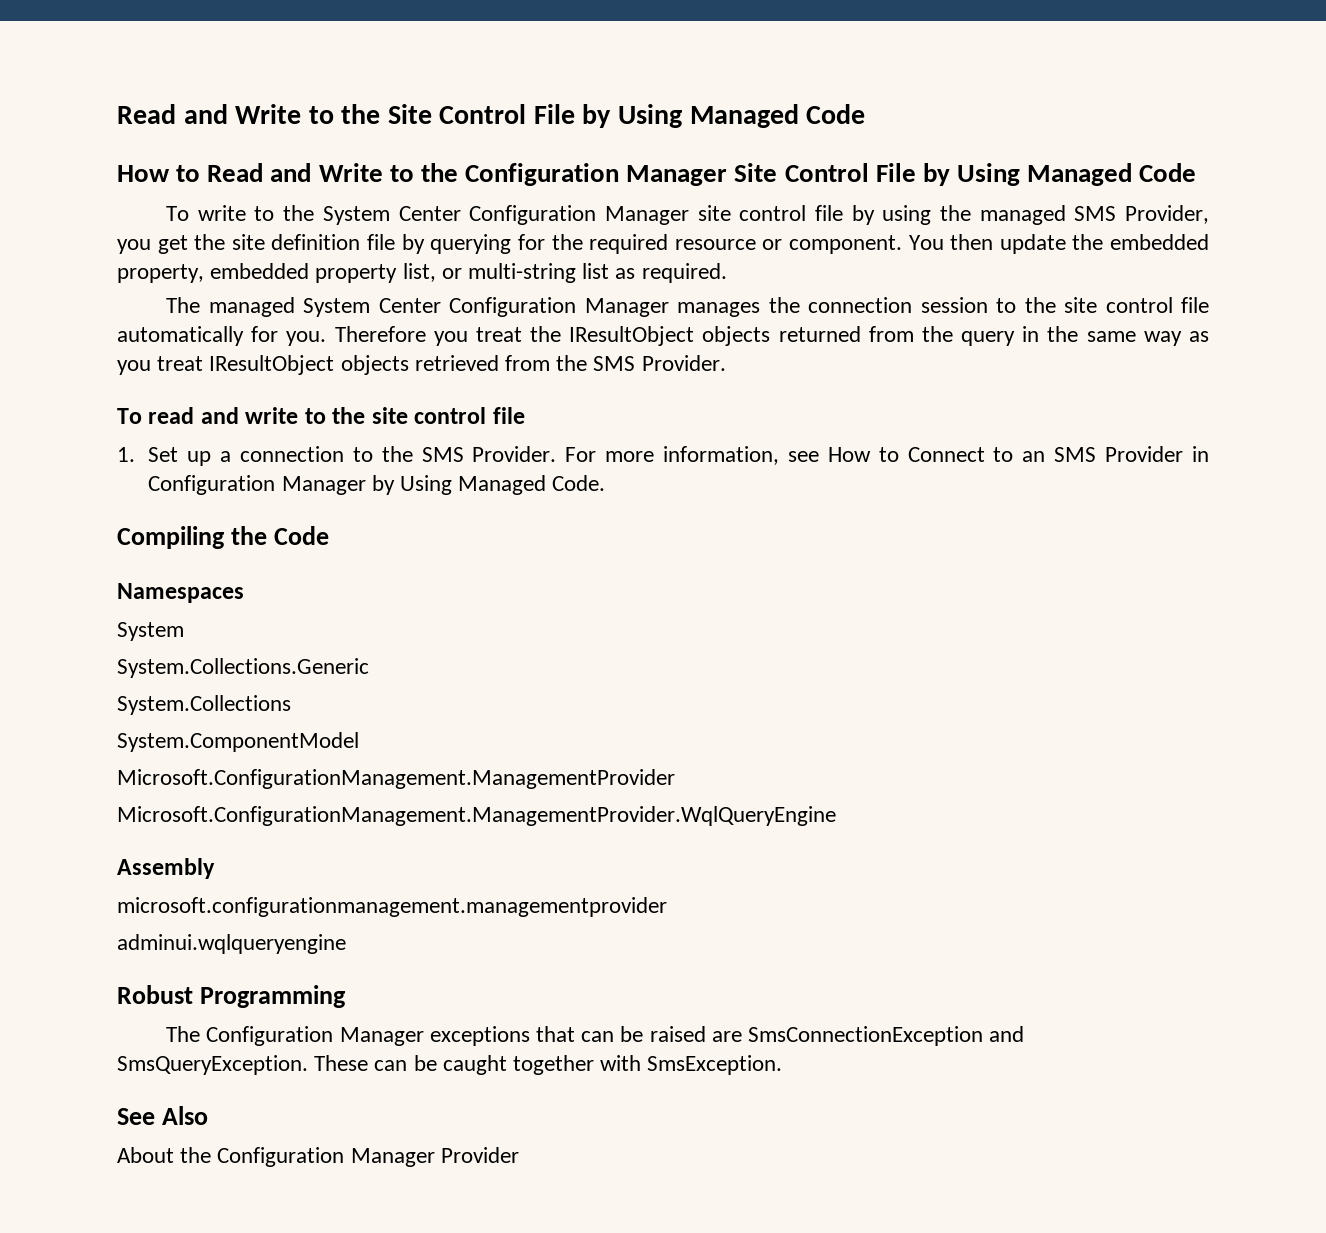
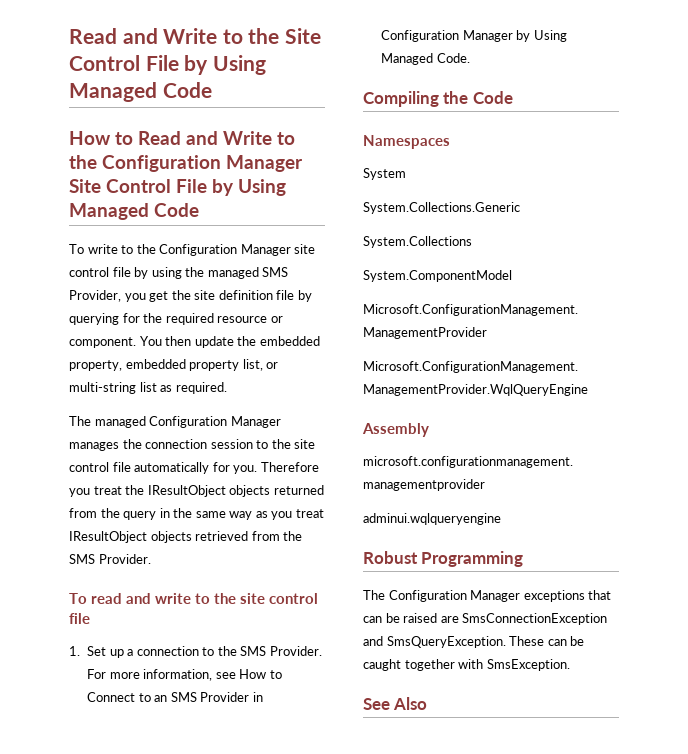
[322,206,461,225] System Center -> (156, 249) none
[303,298,441,317] System Center -> (146, 422) none
[117,1147,519,1167] // About the Configuration Manager Provider -> (428, 703) none

